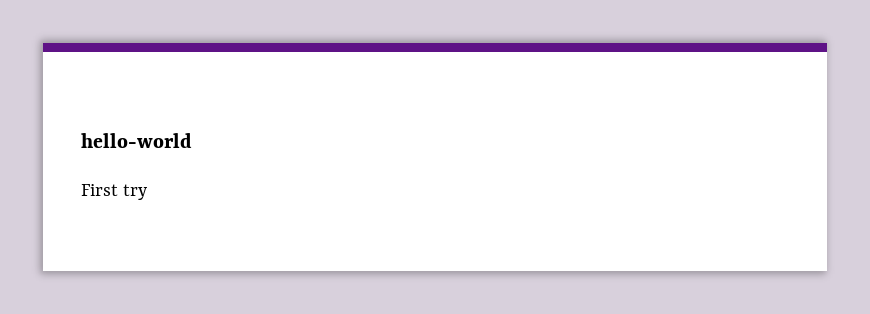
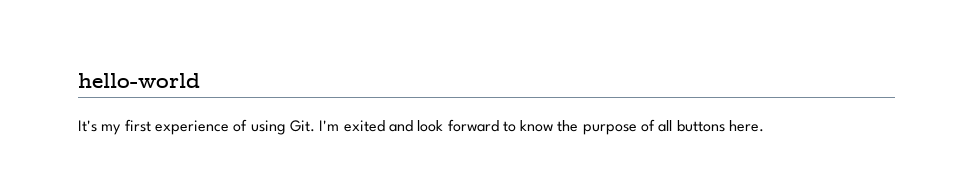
[81,184,148,200] First try -> [78,119,765,135] It's my first experience of using Git. I'm exited and look forward to know the purpose of all buttons here.

